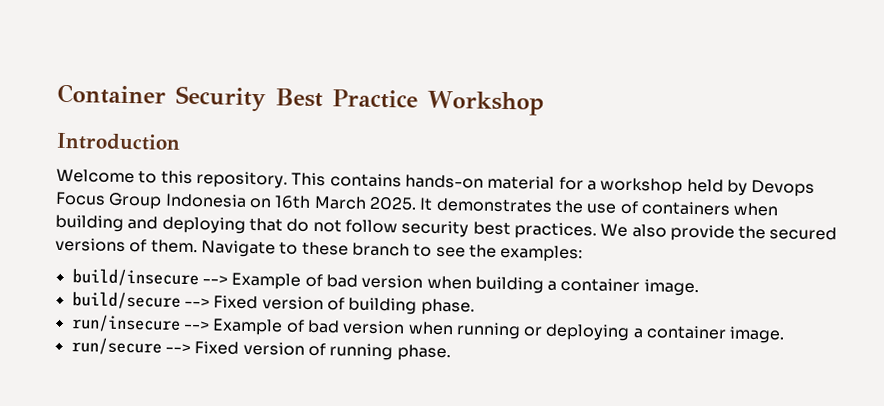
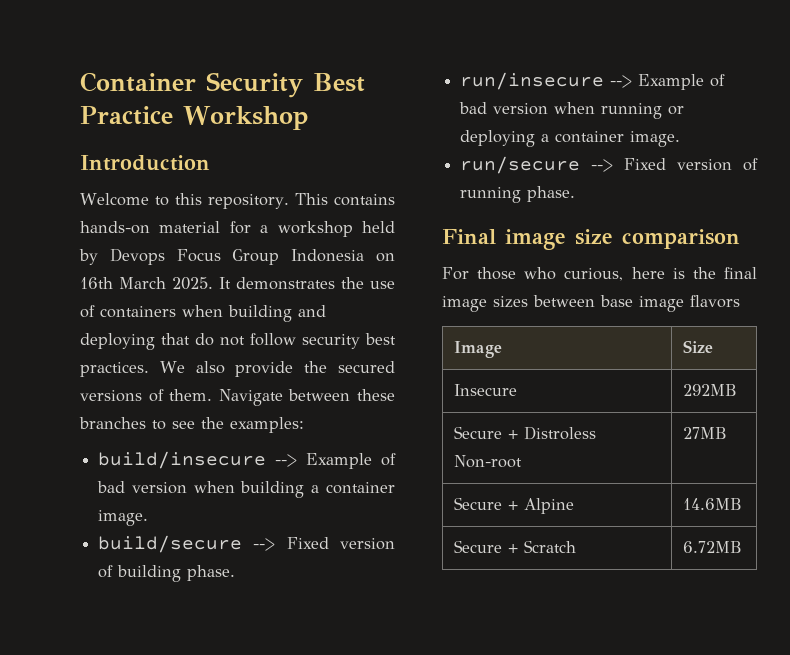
[279,241,410,257] to these branch -> [288,389,395,401] [79,417,146,429] between these branches
(451, 353) none -> [442,229,740,250] [442,267,757,281] [442,295,740,312] [454,341,503,358] [683,340,714,353] [454,384,518,396] [683,384,738,396] [454,426,597,440] [454,455,523,468] [683,427,728,439] [454,497,575,514] [683,498,743,510] [454,540,577,553] [683,541,743,553] // Final image size comparison // For those who curious, here is the final image sizes between base image flavors // Image | Size // Insecure | 292MB // Secure + Distroless Non-root | 27MB // Secure + Alpine | 14.6MB // Secure + Scratch | 6.72MB

